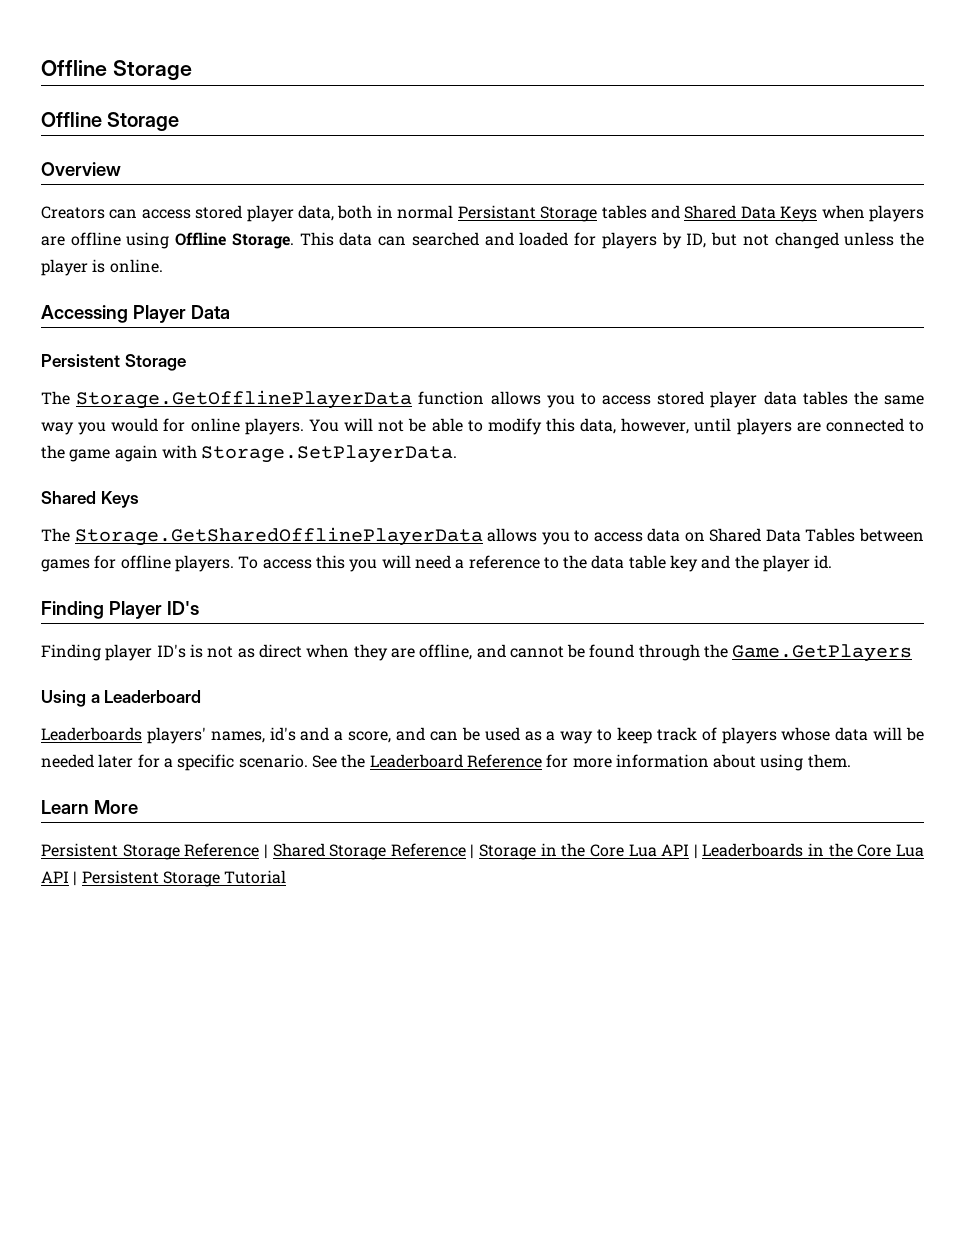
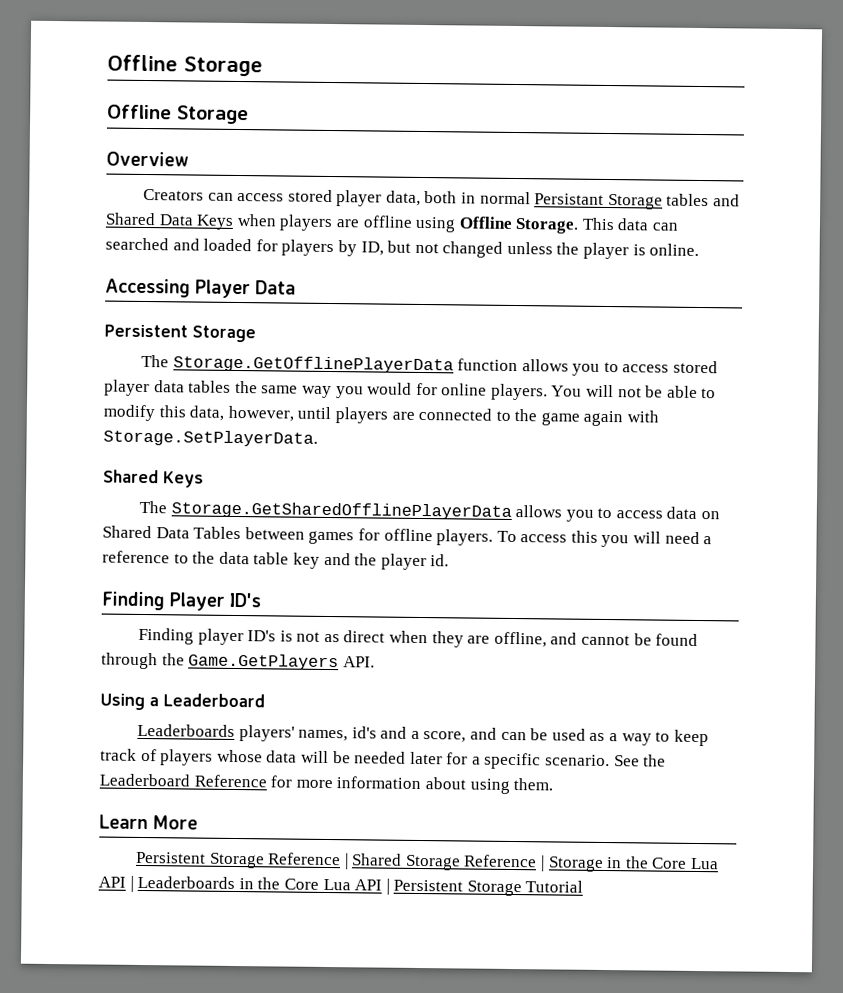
(913, 653) none -> [342,656,375,668] API.

